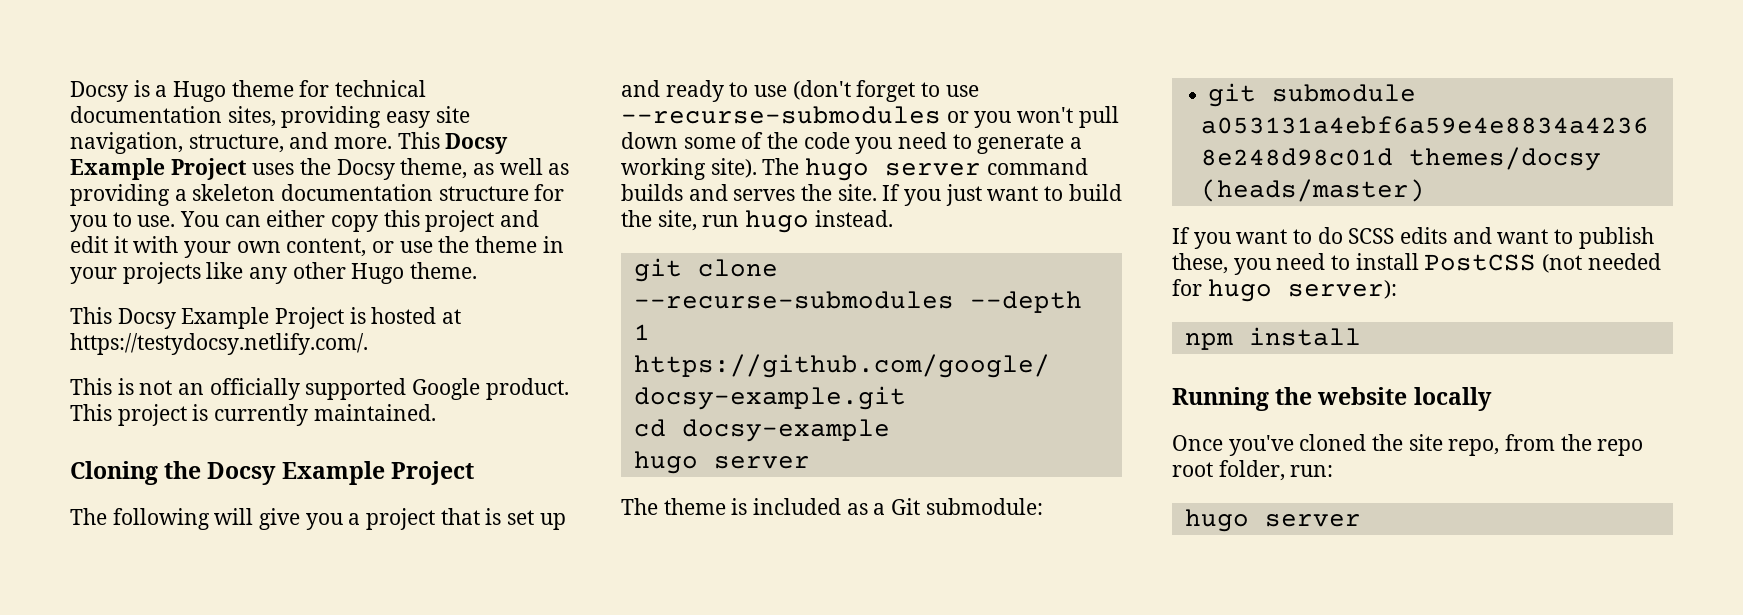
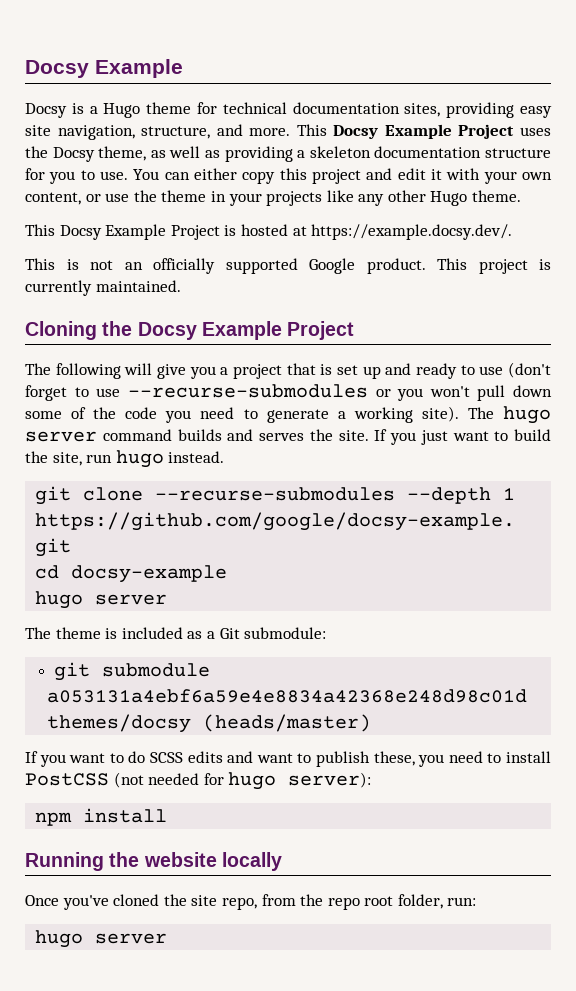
[70,81,128,102] Docsy -> [25,59,183,78] [25,103,67,118] Docsy Example // Docsy
[70,333,368,355] https://testydocsy.netlify.com/. -> [311,224,513,240] https://example.docsy.dev/.

